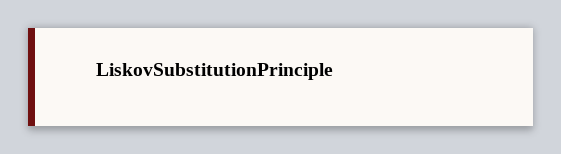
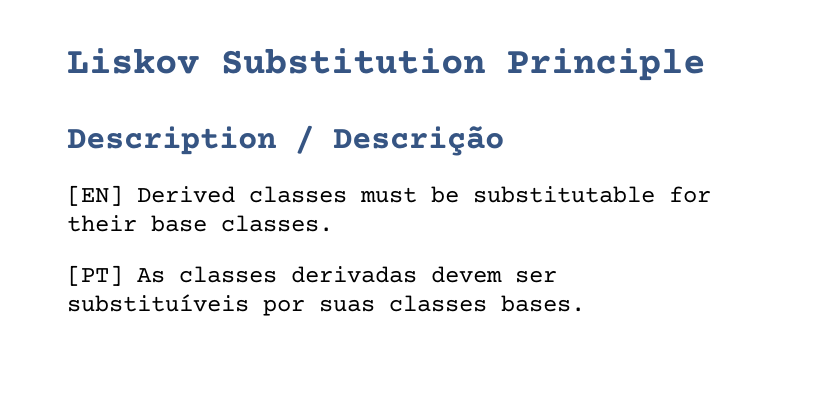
[96,63,333,80] LiskovSubstitutionPrinciple -> [67,48,705,81] [67,125,504,156] [67,185,711,206] [67,215,333,232] [67,265,557,286] [67,294,585,316] Liskov Substitution Principle // Description / Descrição // [EN] Derived classes must be substitutable for their base classes. // [PT] As classes derivadas devem ser substituíveis por suas classes bases.

